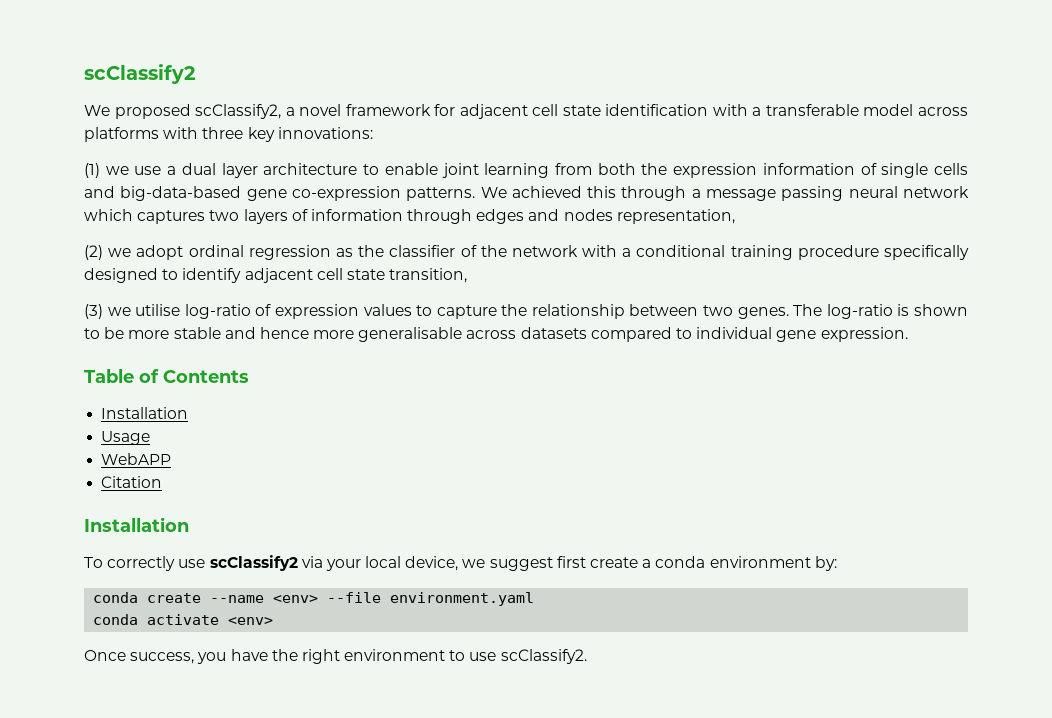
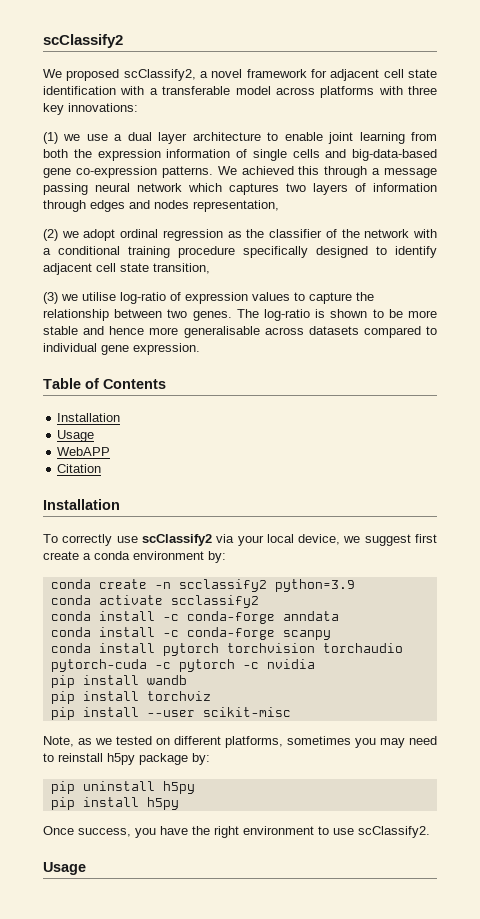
[210,592,535,606] [93,614,274,625] --name <env> --file environment.yaml // conda activate <env> -> [154,579,355,592] [50,595,259,608] [50,611,339,624] [50,627,331,640] [50,643,403,656] [50,659,315,672] [50,675,187,688] [50,691,211,704] [50,707,291,720] [43,736,437,748] [43,753,210,765] [50,781,195,794] [50,797,179,810] -n scclassify2 python=3.9 // conda activate scclassify2 // conda install -c conda-forge anndata // conda install -c conda-forge scanpy // conda install pytorch torchvision torchaudio pytorch-cuda -c pytorch -c nvidia // pip install wandb // pip install torchviz // pip install --user scikit-misc // Note, as we tested on different platforms, sometimes you may need to reinstall h5py package by: // pip uninstall h5py // pip install h5py
(587, 656) none -> [43,862,86,875] // Usage

